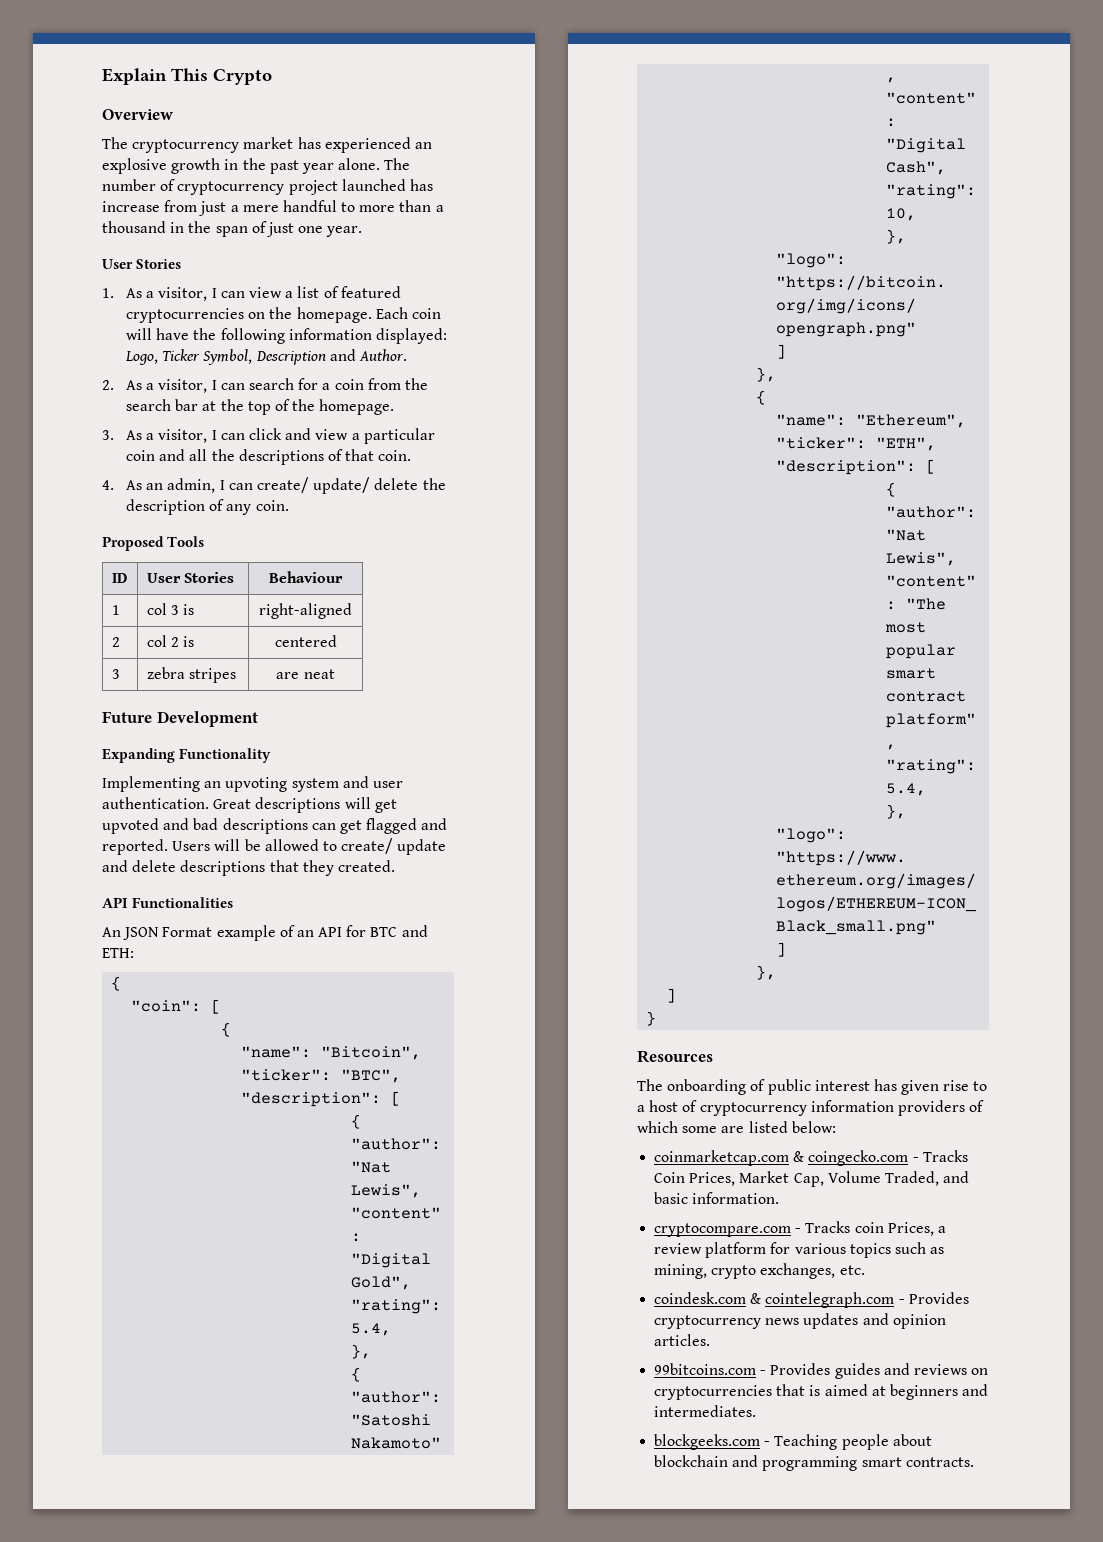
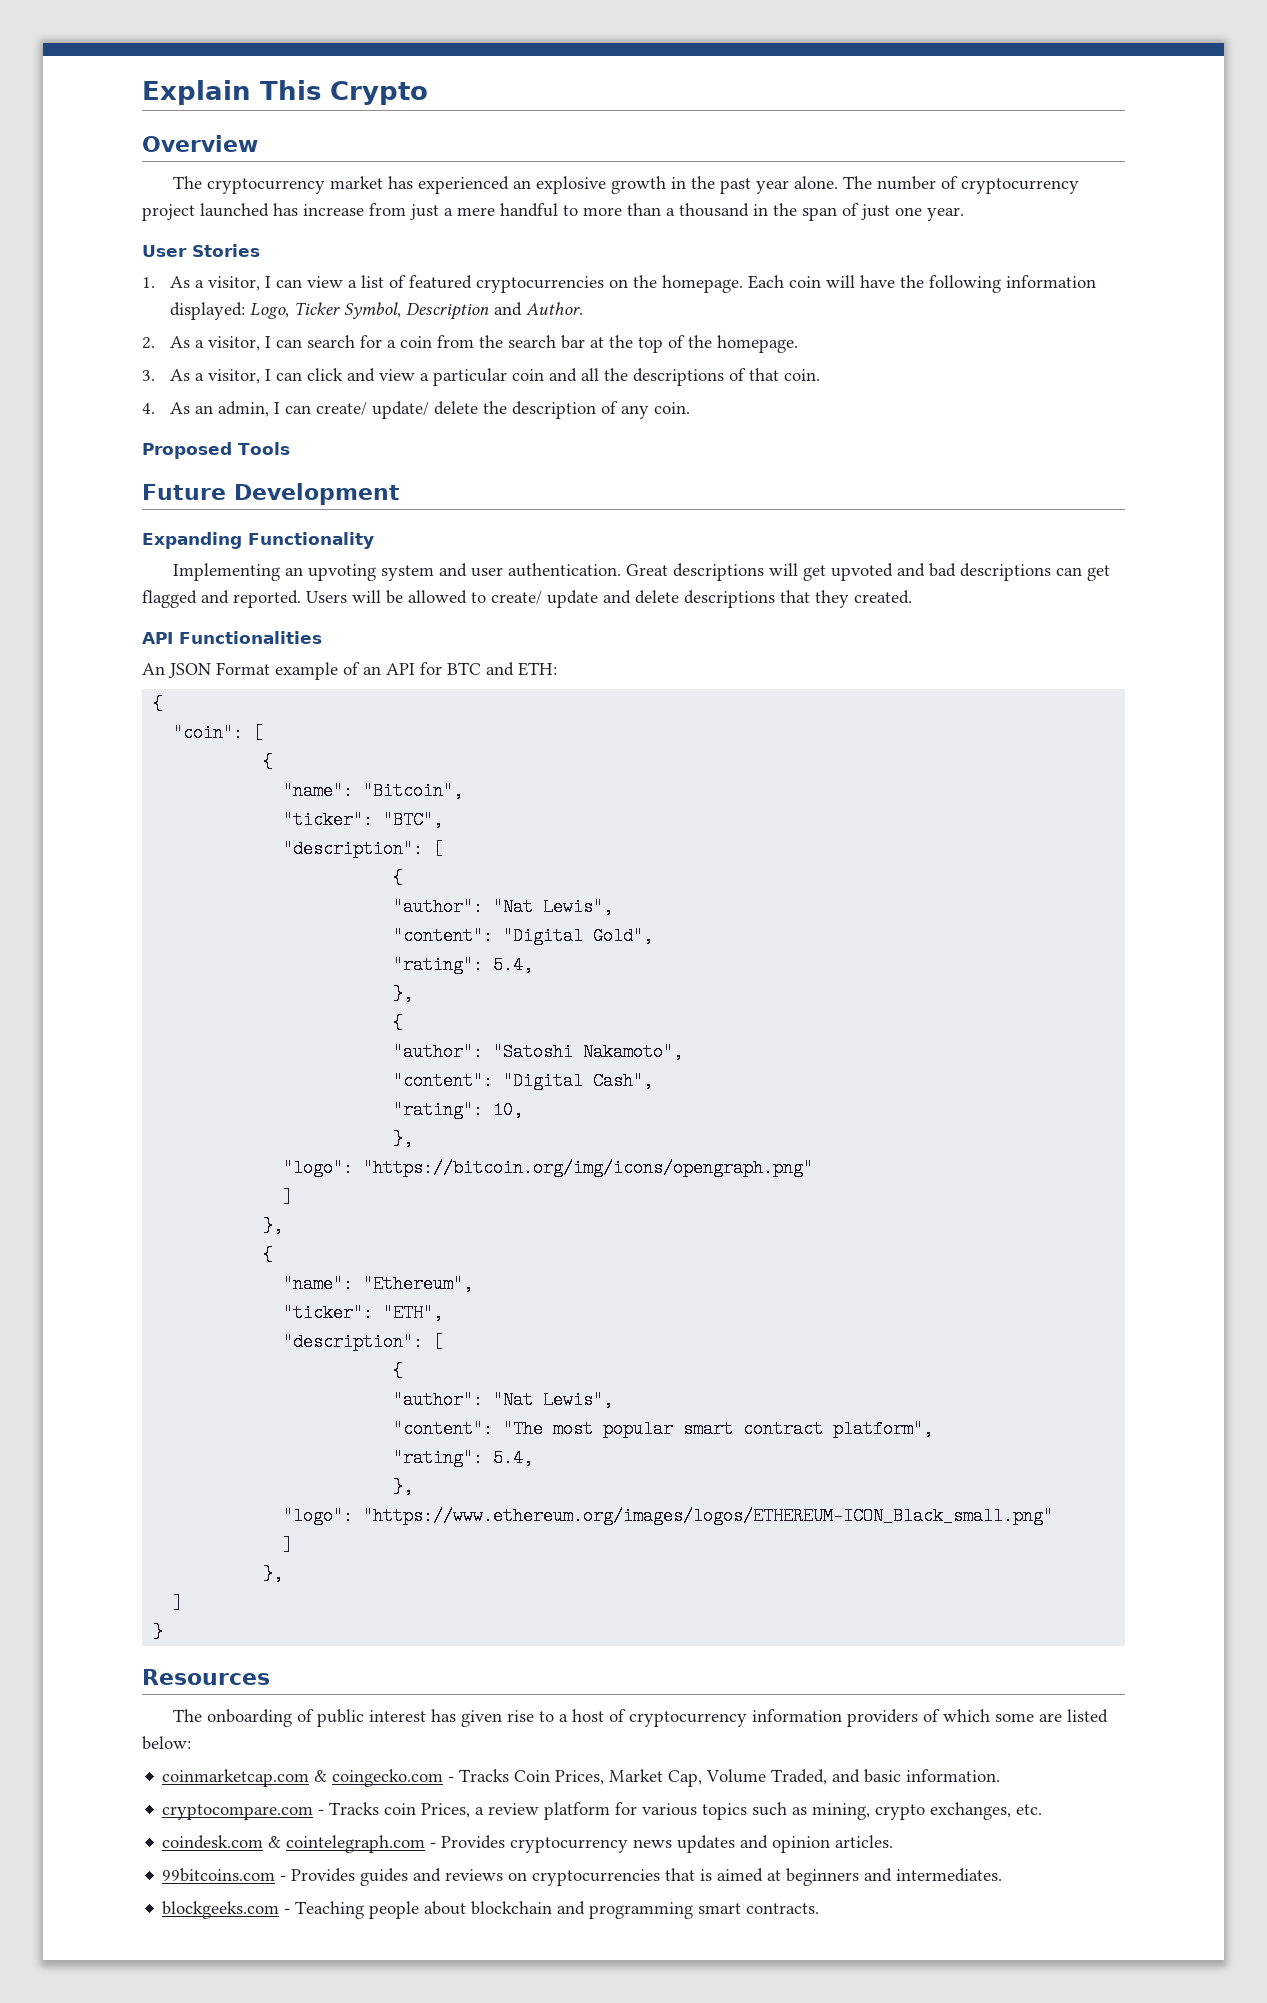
[111,573,127,583] [146,572,234,583] [269,571,343,583] [111,605,120,615] [146,603,195,615] [259,603,352,619] [111,637,120,647] [146,635,195,647] [274,635,337,647] [111,669,120,679] [146,667,236,683] [276,669,335,679] // ID | User Stories | Behaviour // 1 | col 3 is | right-aligned // 2 | col 2 is | centered // 3 | zebra stripes | are neat -> (290, 448) none

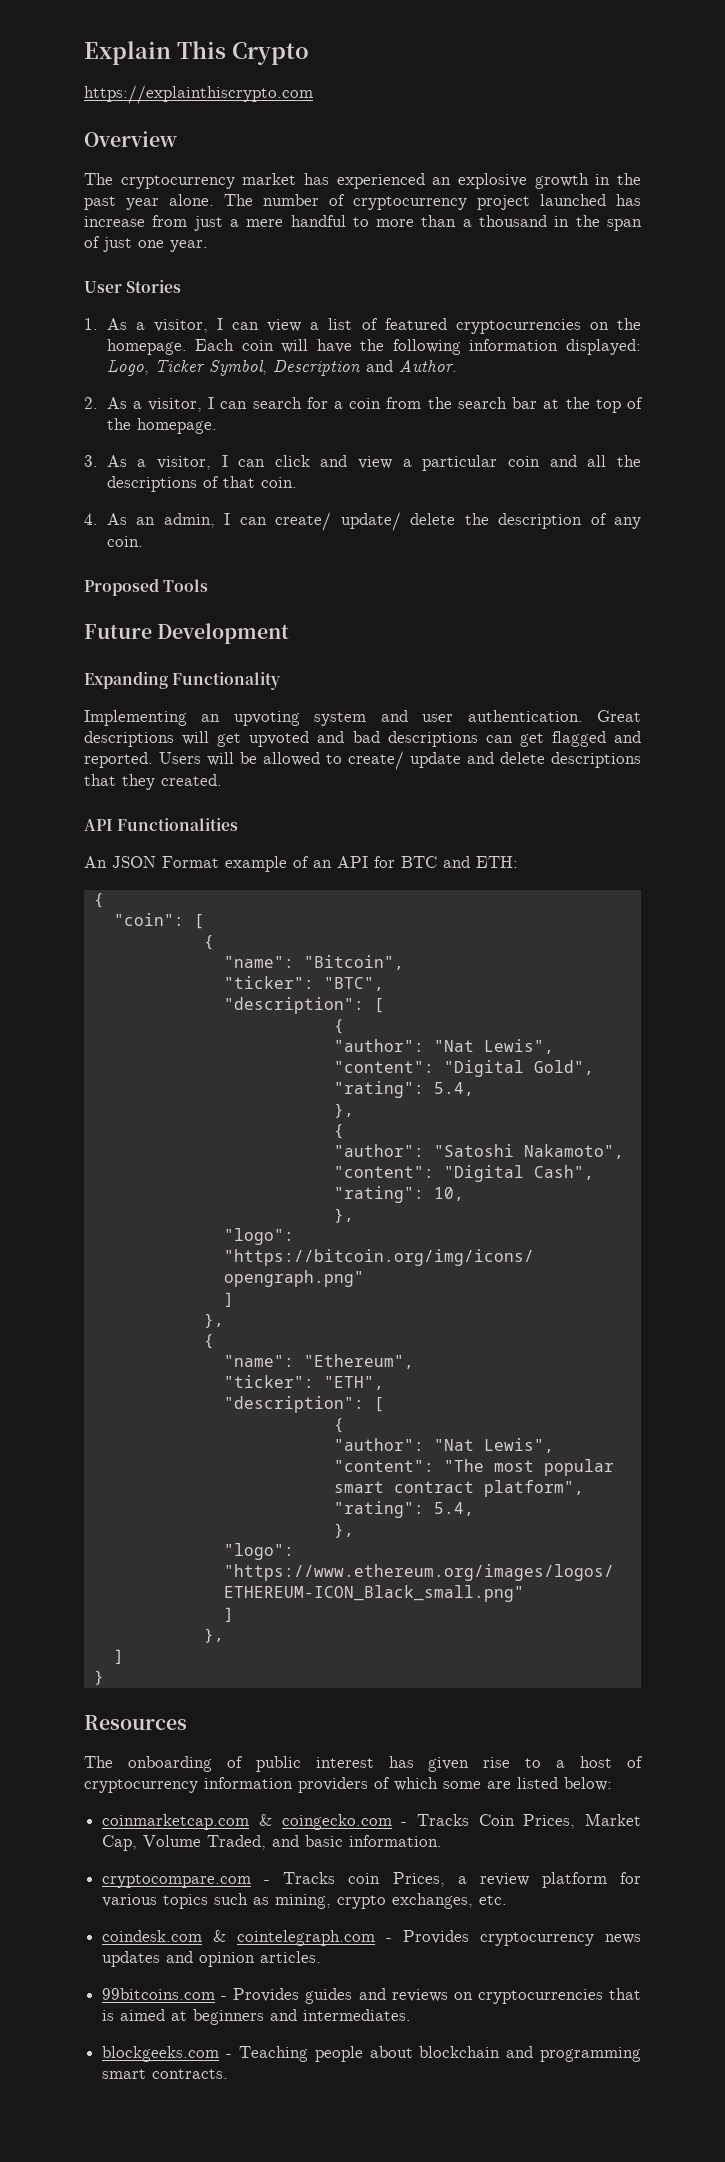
(428, 93) none -> [84,85,313,104] // https://explainthiscrypto.com

